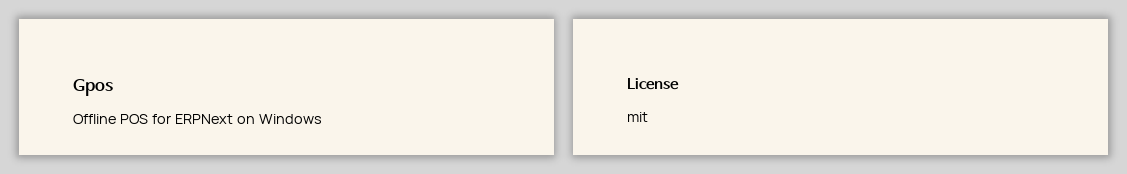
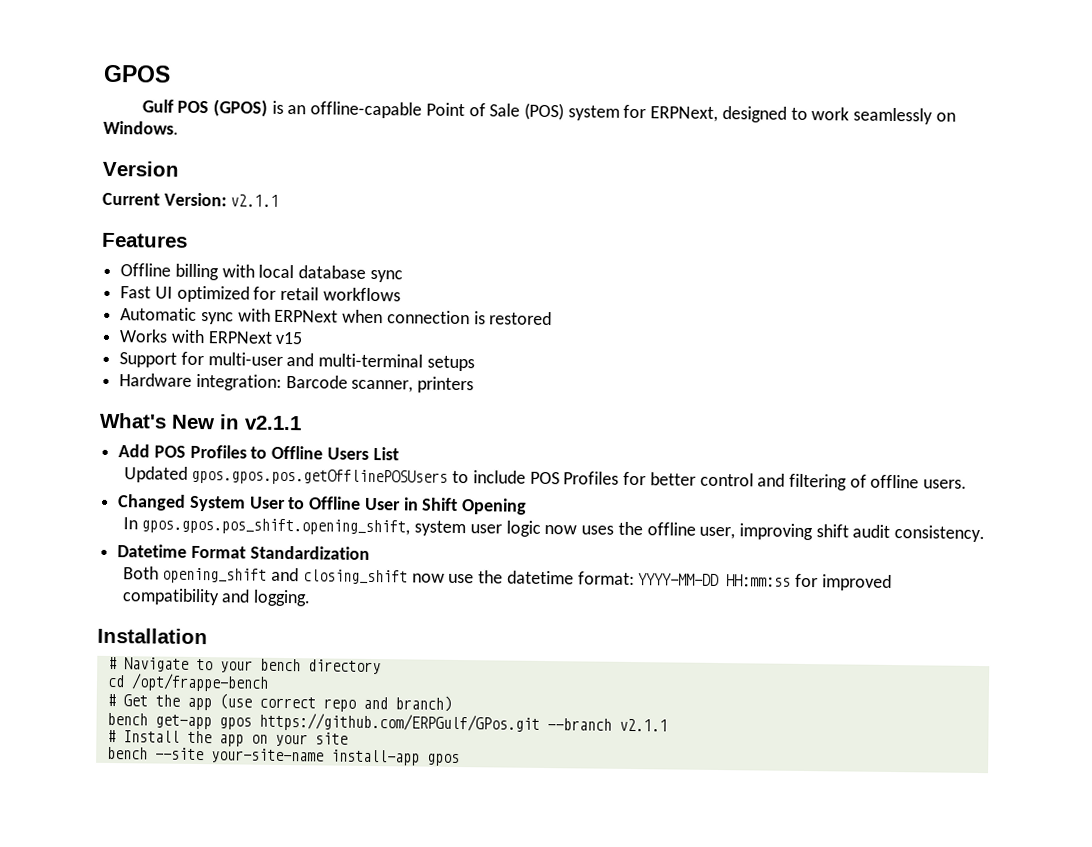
[73,79,113,96] [73,114,322,124] [627,78,679,90] [627,112,648,122] Gpos // Offline POS for ERPNext on Windows // License // mit -> [103,64,171,83] [141,99,956,125] [103,120,179,135] [102,160,179,177] [102,192,280,207] [102,232,188,248] [120,263,403,283] [120,285,401,303] [120,307,553,326] [119,329,304,345] [119,351,475,372] [119,373,475,394] [99,412,302,431] [118,444,399,461] [123,466,968,491] [117,494,528,515] [122,517,986,543] [117,544,370,560] [122,566,892,591] [121,588,312,607] [97,627,208,645] [107,656,381,675] [106,673,269,692] [106,693,452,712] [106,712,668,733] [106,729,348,747] [106,746,460,767] GPOS // Gulf POS (GPOS) is an offline-capable Point of Sale (POS) system for ERPNext, designed to work seamlessly on Windows. // Version // Current Version: v2.1.1 // Features // Offline billing with local database sync // Fast UI optimized for retail workflows // Automatic sync with ERPNext when connection is restored // Works with ERPNext v15 // Support for multi-user and multi-terminal setups // Hardware integration: Barcode scanner, printers // What's New in v2.1.1 // Add POS Profiles to Offline Users List // Updated gpos.gpos.pos.getOfflinePOSUsers to include POS Profiles for better control and filtering of offline users. // Changed System User to Offline User in Shift Opening // In gpos.gpos.pos_shift.opening_shift, system user logic now uses the offline user, improving shift audit consistency. // Datetime Format Standardization // Both opening_shift and closing_shift now use the datetime format: YYYY-MM-DD HH:mm:ss for improved compatibility and logging. // Installation // # Navigate to your bench directory // cd /opt/frappe-bench // # Get the app (use correct repo and branch) // bench get-app gpos https://github.com/ERPGulf/GPos.git --branch v2.1.1 // # Install the app on your site // bench --site your-site-name install-app gpos

